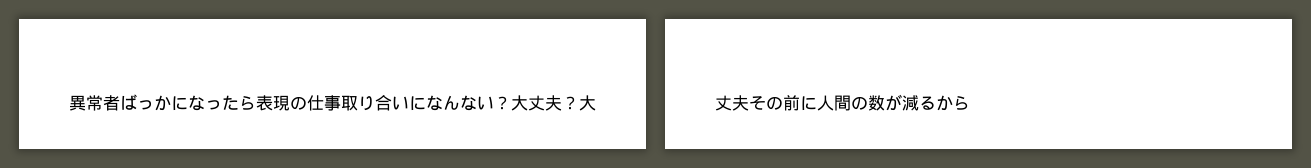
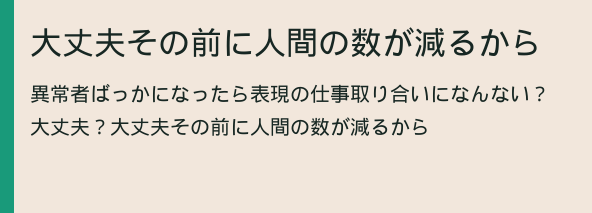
(69, 103) none -> [30,27,542,58] 大丈夫その前に人間の数が減るから //

